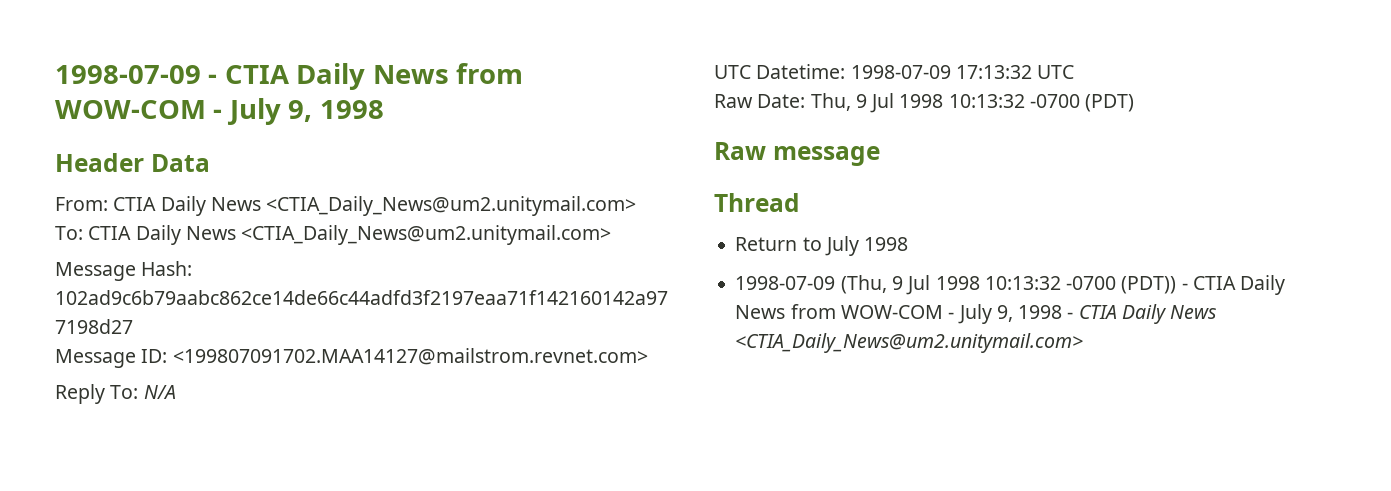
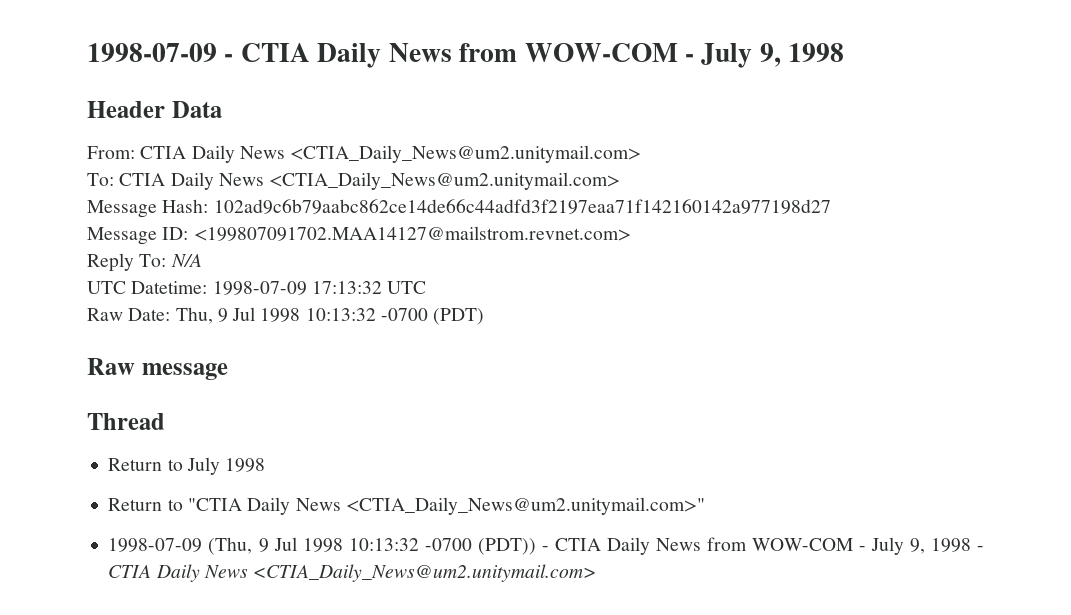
(909, 244) none -> [108,497,705,515] // Return to "CTIA Daily News <CTIA_Daily_News@um2.unitymail.com>"

